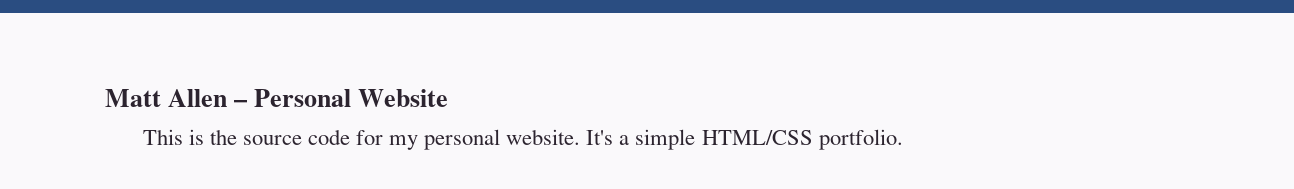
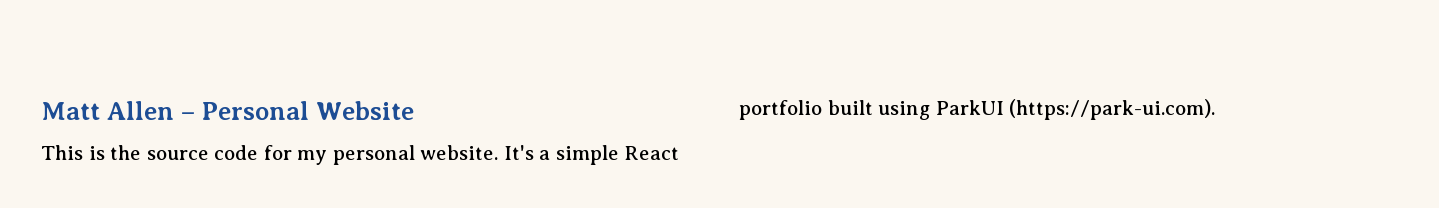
[701,129,903,150] HTML/CSS portfolio. -> [624,146,680,160] [739,99,1216,120] React portfolio built using ParkUI (https://park-ui.com).

